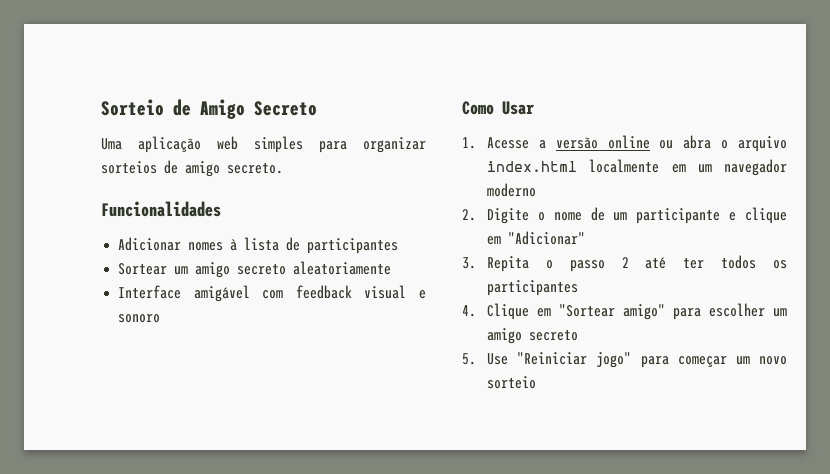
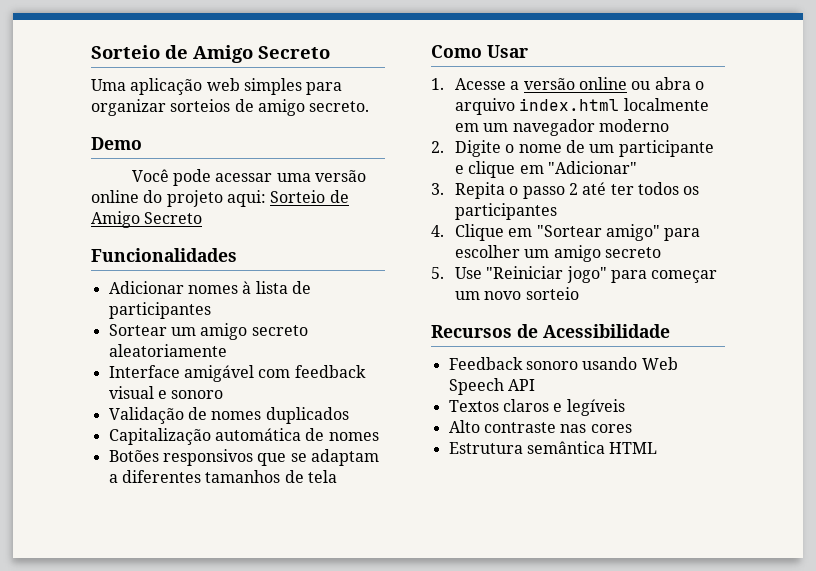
(283, 168) none -> [91,137,142,150] [131,169,367,186] [91,190,349,207] [91,211,203,228] // Demo // Você pode acessar uma versão online do projeto aqui: Sorteio de Amigo Secreto
(161, 318) none -> [108,407,349,424] [108,428,379,445] [108,449,379,466] [108,470,337,483] // Validação de nomes duplicados // Capitalização automática de nomes // Botões responsivos que se adaptam a diferentes tamanhos de tela
(537, 382) none -> [431,324,670,338] [448,357,678,370] [448,378,535,395] [448,399,625,416] [448,420,632,433] [448,441,658,454] // Recursos de Acessibilidade // Feedback sonoro usando Web Speech API // Textos claros e legíveis // Alto contraste nas cores // Estrutura semântica HTML

